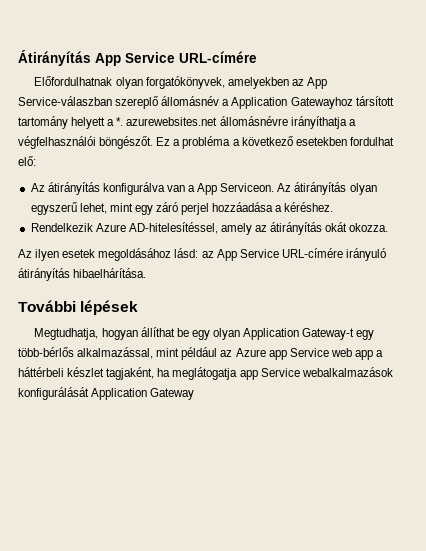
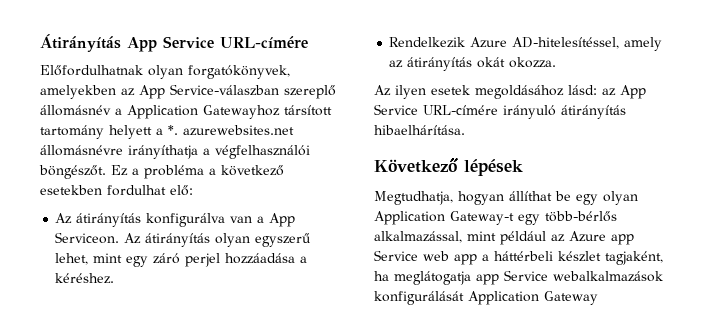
[18,300,76,312] További -> [374,158,458,173] Következő

